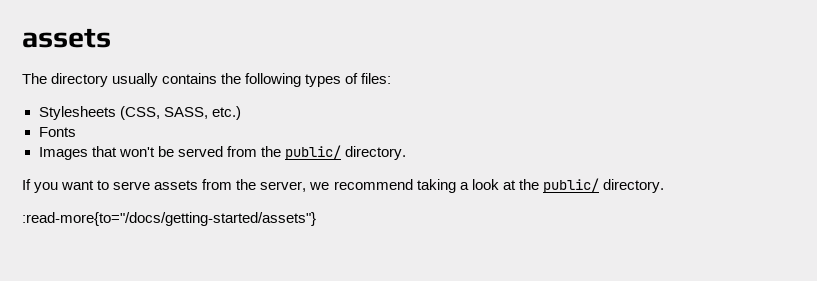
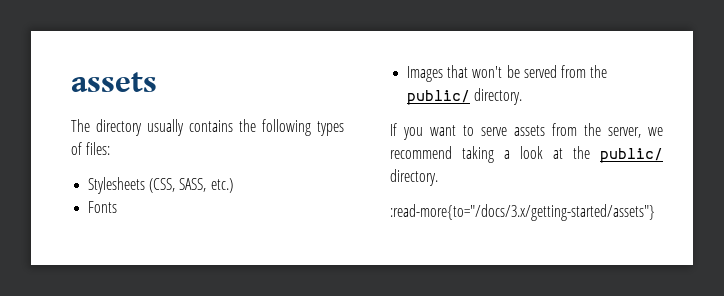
[22,212,316,226] :read-more{to="/docs/getting-started/assets"} -> [390,204,655,221] :read-more{to="/docs/3.x/getting-started/assets"}

